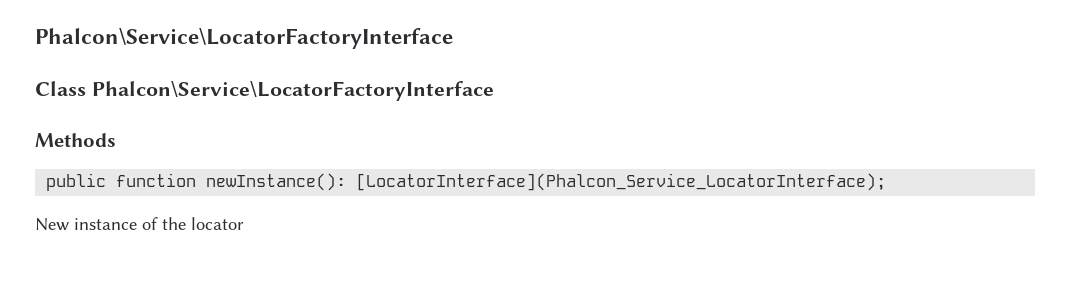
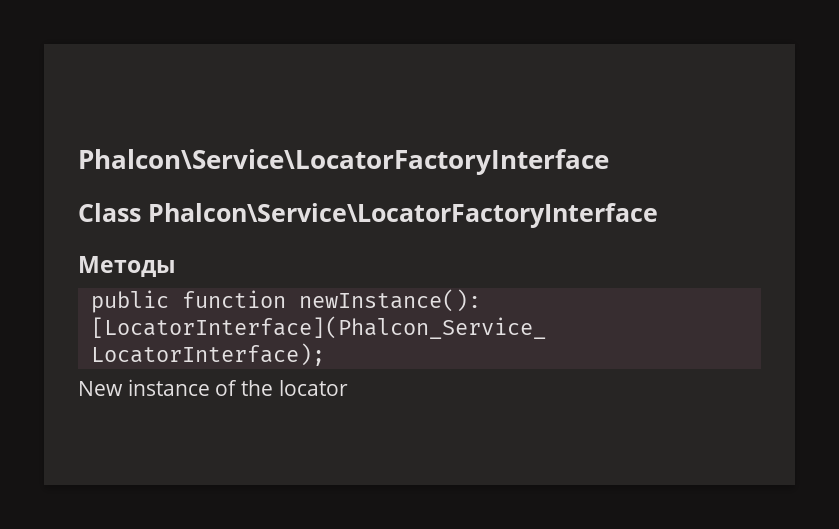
[35,133,116,147] Methods -> [78,256,176,277] Методы

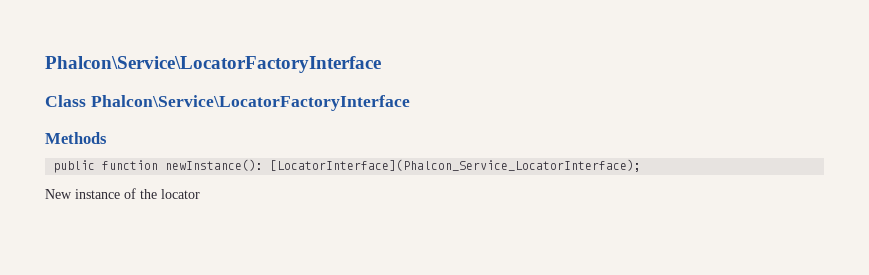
[78,256,176,277] Методы -> [45,132,107,144] Methods

